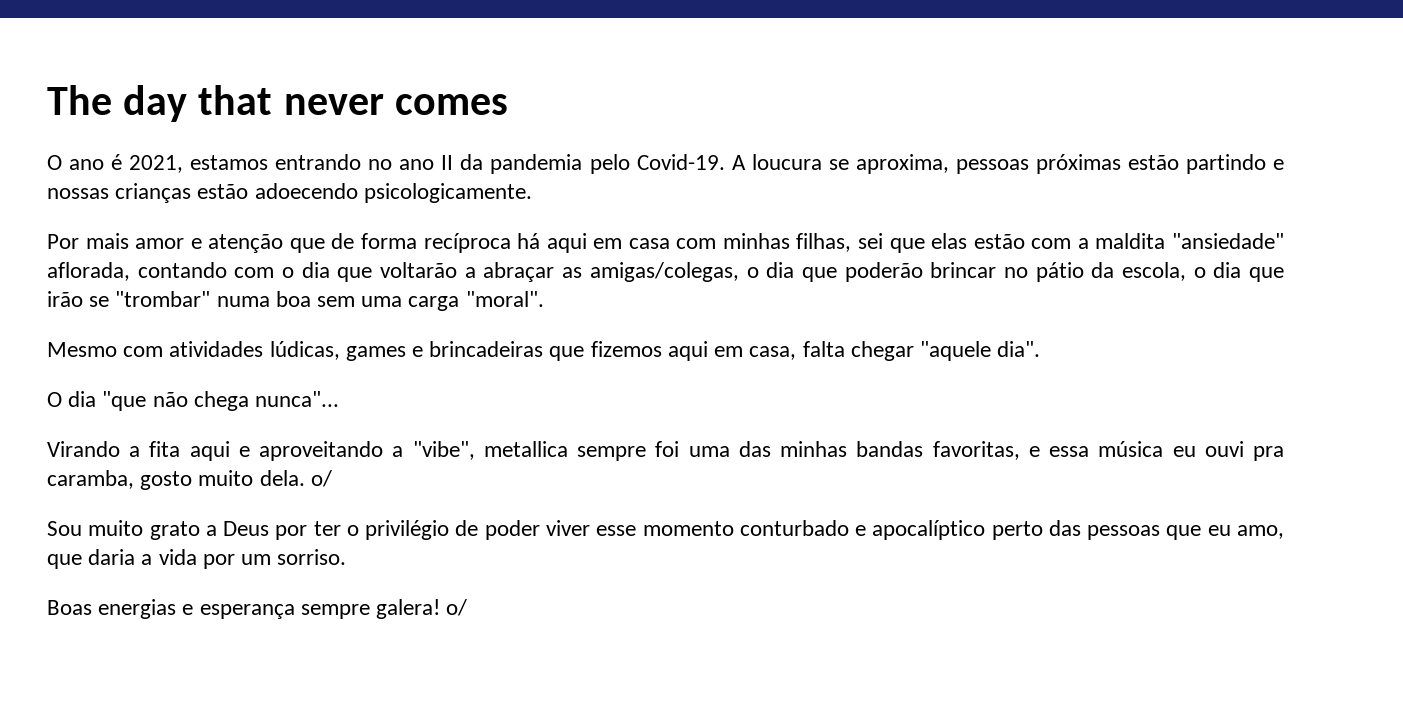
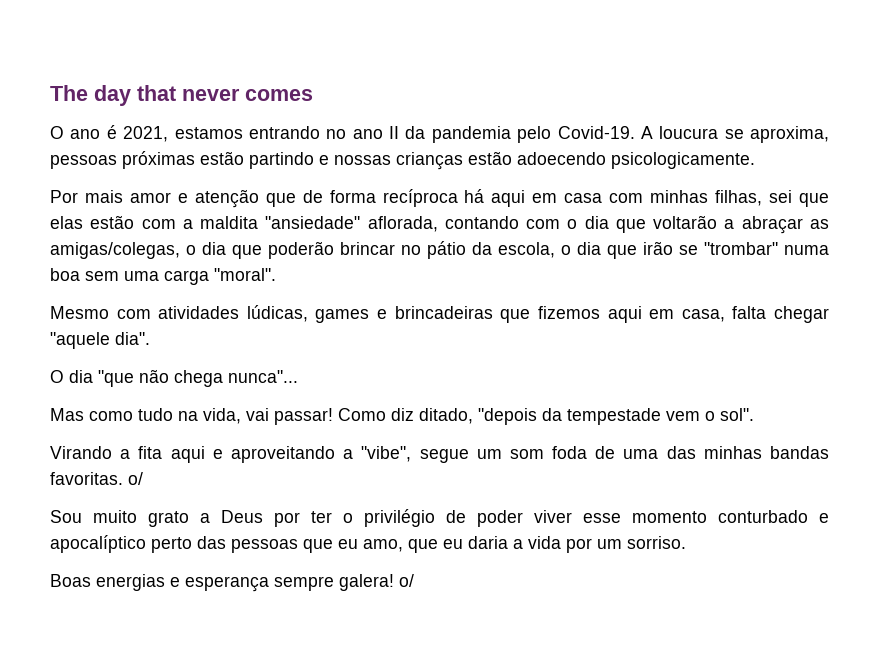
(340, 399) none -> [50,408,754,425] // Mas como tudo na vida, vai passar! Como diz ditado, "depois da tempestade vem o sol".
[483,441,1284,461] [47,470,305,490] metallica sempre foi uma das minhas bandas favoritas, e essa música eu ouvi pra caramba, gosto muito dela. -> [419,446,829,463] [50,472,123,485] segue um som foda de uma das minhas bandas favoritas.
(82, 561) none -> [443,539,463,549] eu

